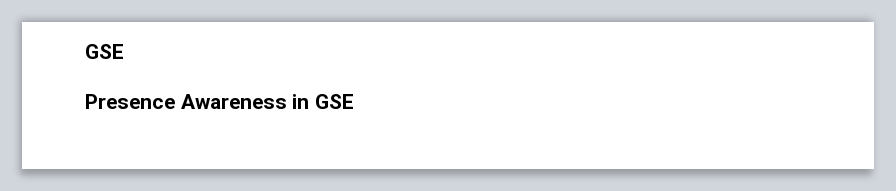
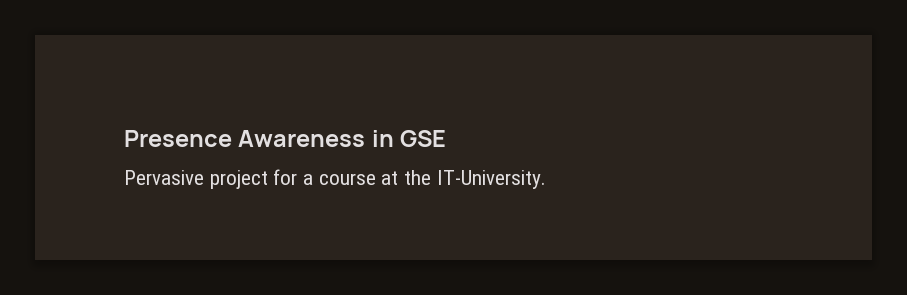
[85,44,124,59] GSE // -> (124, 138) none
(355, 101) none -> [124,169,546,189] // Pervasive project for a course at the IT-University.

